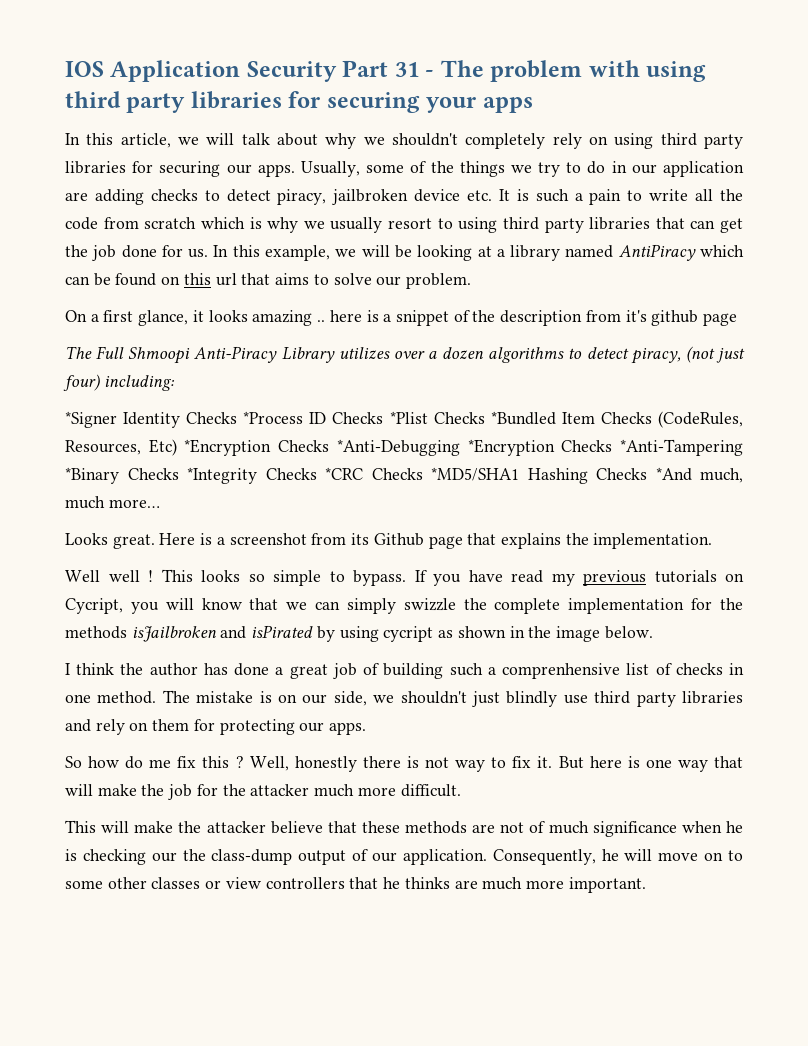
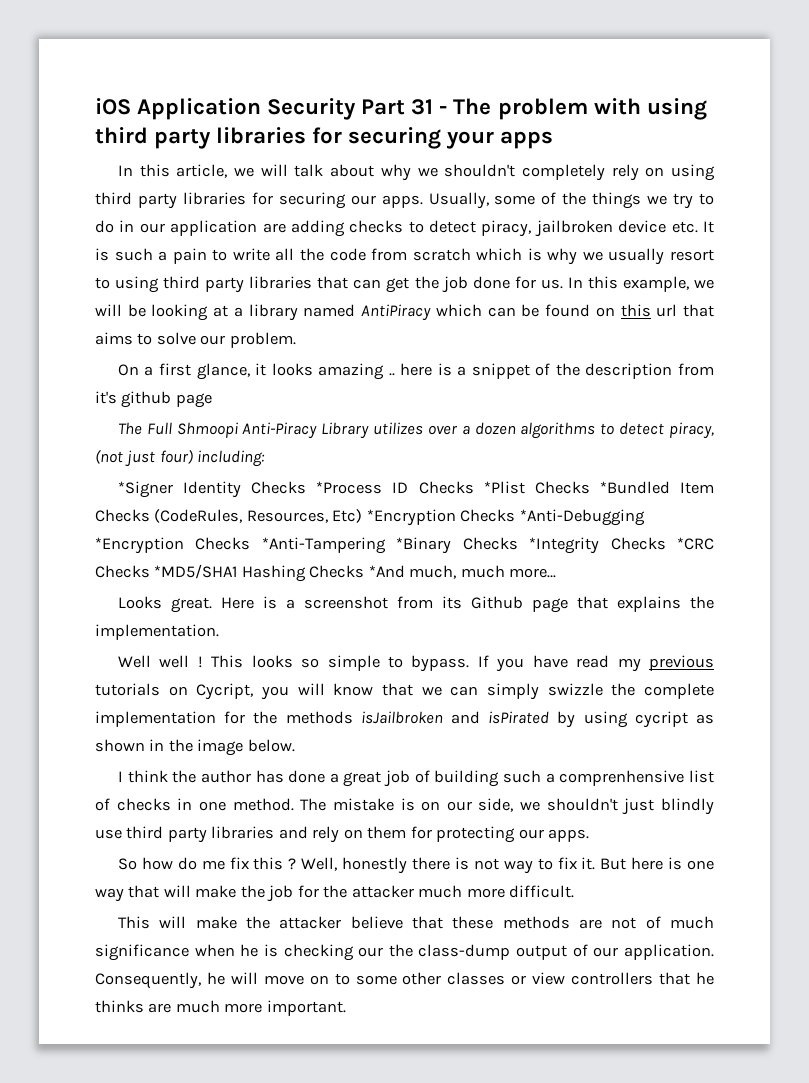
[65,61,104,77] IOS -> [95,98,131,115] iOS

